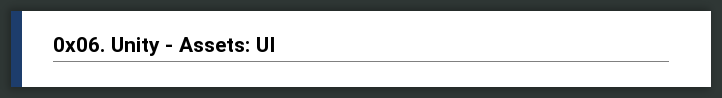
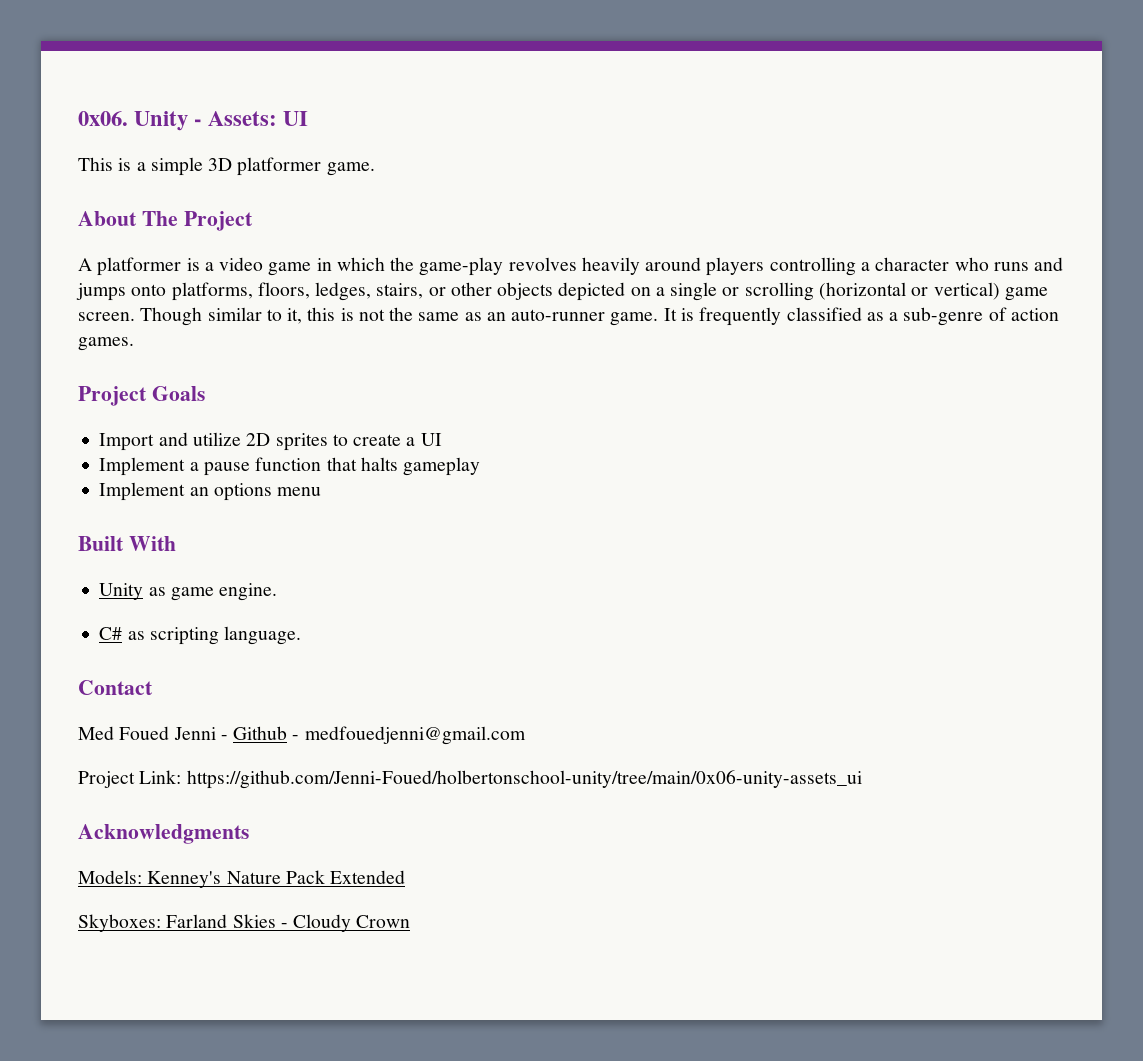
(275, 44) none -> [78,157,375,176] [78,211,253,231] [78,257,1064,276] [76,282,1048,301] [78,307,1059,326] [78,337,134,351] [78,386,205,406] [99,432,442,451] [99,457,481,476] [99,482,322,501] [78,536,176,551] [99,583,278,601] [99,626,302,645] [78,680,153,695] [78,726,526,745] [78,770,862,789] [78,824,249,844] [78,870,406,888] [78,914,411,932] // This is a simple 3D platformer game. // About The Project // A platformer is a video game in which the game-play revolves heavily around players controlling a character who runs and jumps onto platforms, floors, ledges, stairs, or other objects depicted on a single or scrolling (horizontal or vertical) game screen. Though similar to it, this is not the same as an auto-runner game. It is frequently classified as a sub-genre of action games. // Project Goals // Import and utilize 2D sprites to create a UI // Implement a pause function that halts gameplay // Implement an options menu // Built With // Unity as game engine. // C# as scripting language. // Contact // Med Foued Jenni - Github - medfouedjenni@gmail.com // Project Link: https://github.com/Jenni-Foued/holbertonschool-unity/tree/main/0x06-unity-assets_ui // Acknowledgments // Models: Kenney's Nature Pack Extended // Skyboxes: Farland Skies - Cloudy Crown

